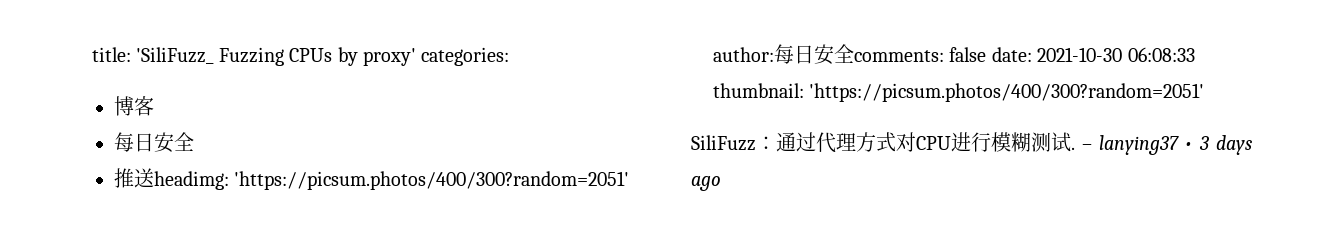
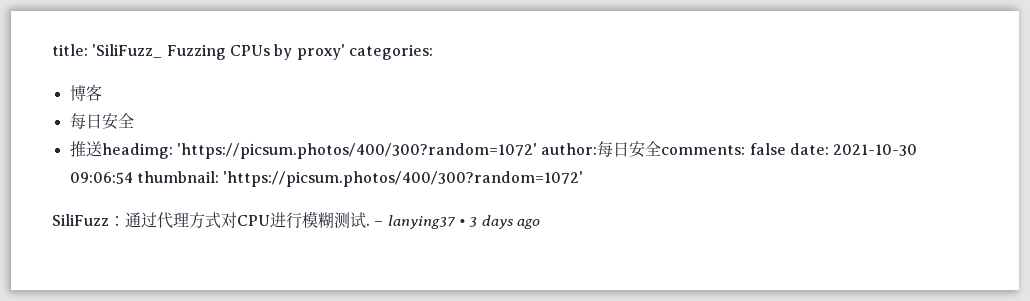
[234,171,630,190] 'https://picsum.photos/400/300?random=2051' -> [176,143,537,159] 'https://picsum.photos/400/300?random=1072'
[1127,47,1195,62] [713,83,1205,102] 06:08:33 thumbnail: 'https://picsum.photos/400/300?random=2051' -> [69,171,584,187] 09:06:54 thumbnail: 'https://picsum.photos/400/300?random=1072'

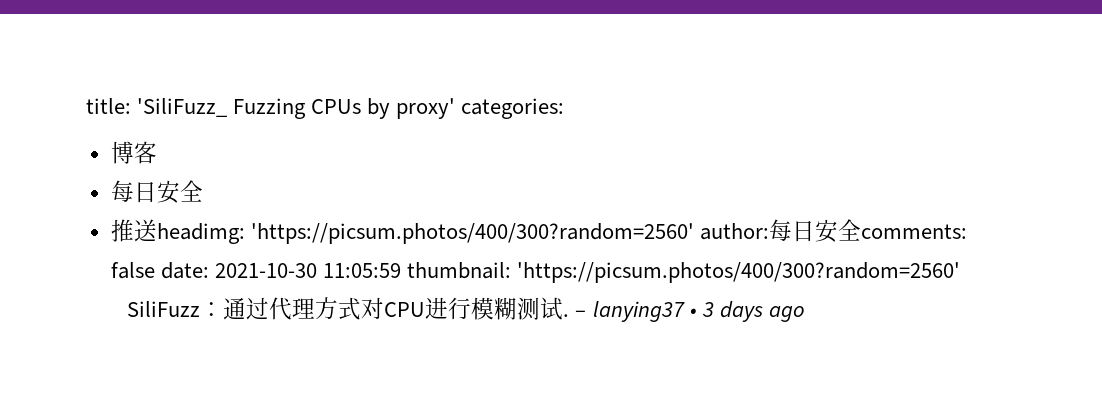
[176,143,537,159] 'https://picsum.photos/400/300?random=1072' -> [250,223,694,244] 'https://picsum.photos/400/300?random=2560'
[69,171,584,187] 09:06:54 thumbnail: 'https://picsum.photos/400/300?random=1072' -> [322,262,961,283] 11:05:59 thumbnail: 'https://picsum.photos/400/300?random=2560'

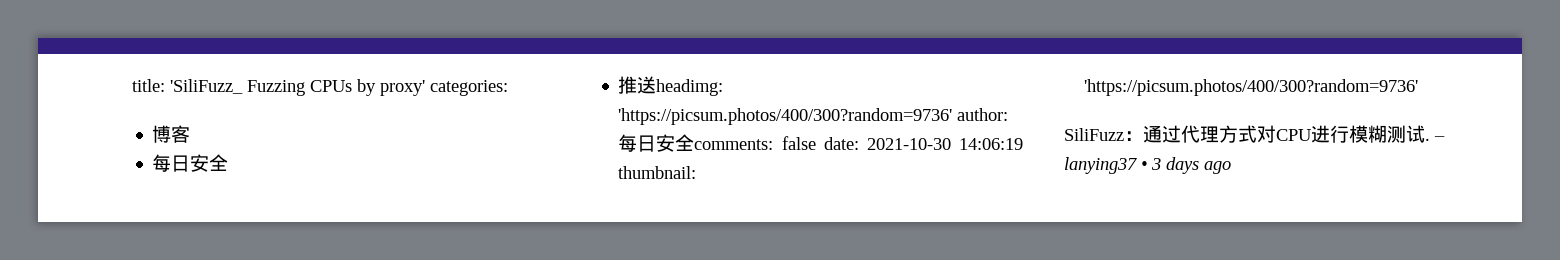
[250,223,694,244] 'https://picsum.photos/400/300?random=2560' -> [618,108,953,125] 'https://picsum.photos/400/300?random=9736'
[322,262,961,283] 11:05:59 thumbnail: 'https://picsum.photos/400/300?random=2560' -> [959,138,1023,150] [618,166,697,179] [1084,79,1419,96] 14:06:19 thumbnail: 'https://picsum.photos/400/300?random=9736'

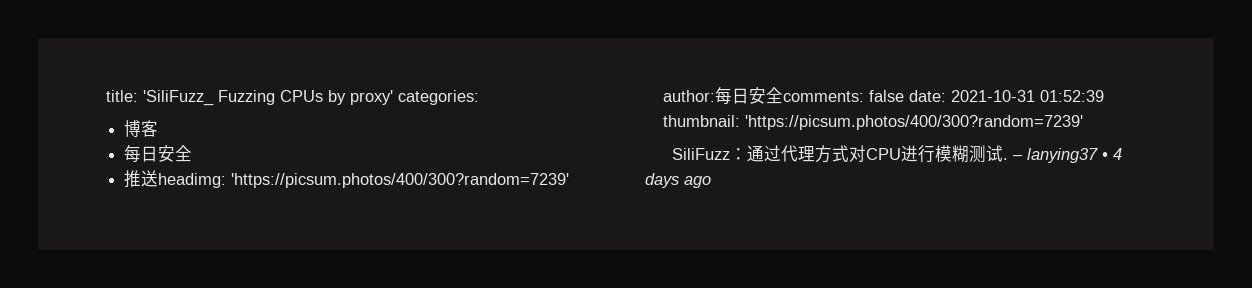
[618,108,953,125] 'https://picsum.photos/400/300?random=9736' -> [231,173,570,188] 'https://picsum.photos/400/300?random=7239'
[866,138,1023,150] [618,166,697,179] [1084,79,1419,96] 2021-10-30 14:06:19 thumbnail: 'https://picsum.photos/400/300?random=9736' -> [951,90,1105,102] [663,115,1084,130] 2021-10-31 01:52:39 thumbnail: 'https://picsum.photos/400/300?random=7239'
[1151,158,1161,170] 3 -> [1113,148,1123,160] 4

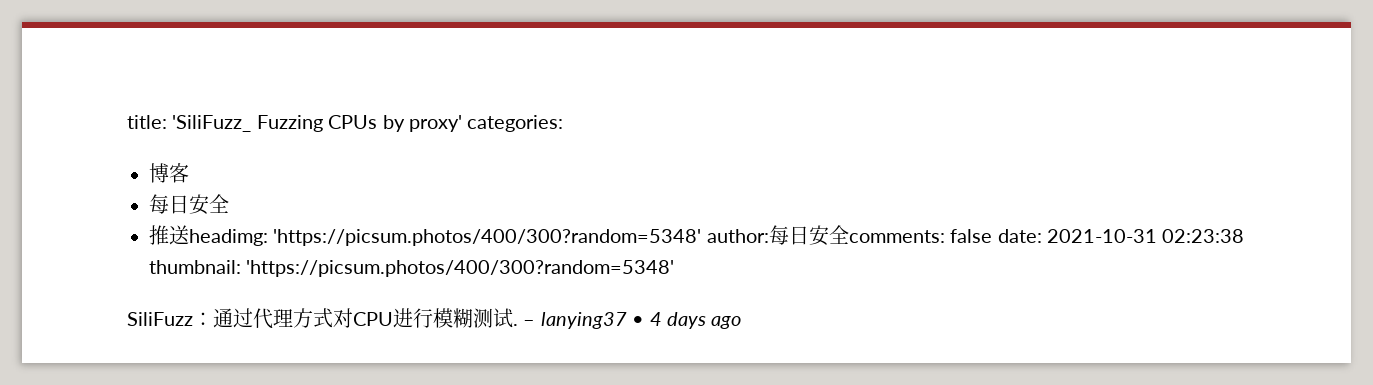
[231,173,570,188] 'https://picsum.photos/400/300?random=7239' -> [273,229,702,246] 'https://picsum.photos/400/300?random=5348'
[1040,90,1105,102] [663,115,1084,130] 01:52:39 thumbnail: 'https://picsum.photos/400/300?random=7239' -> [1162,229,1245,243] [149,260,675,277] 02:23:38 thumbnail: 'https://picsum.photos/400/300?random=5348'

